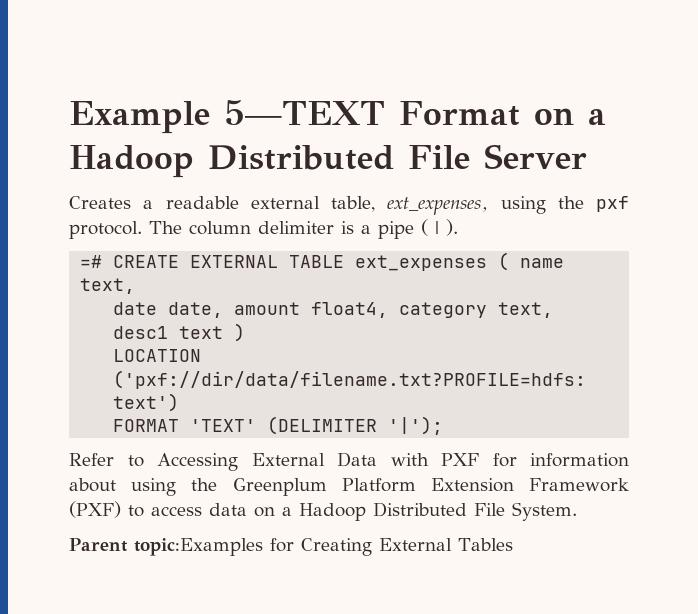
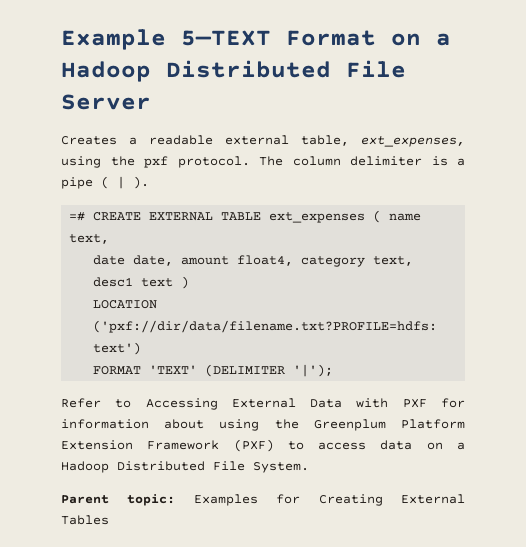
[134,538,263,556] topic:Examples -> [127,494,258,506] topic: Examples

